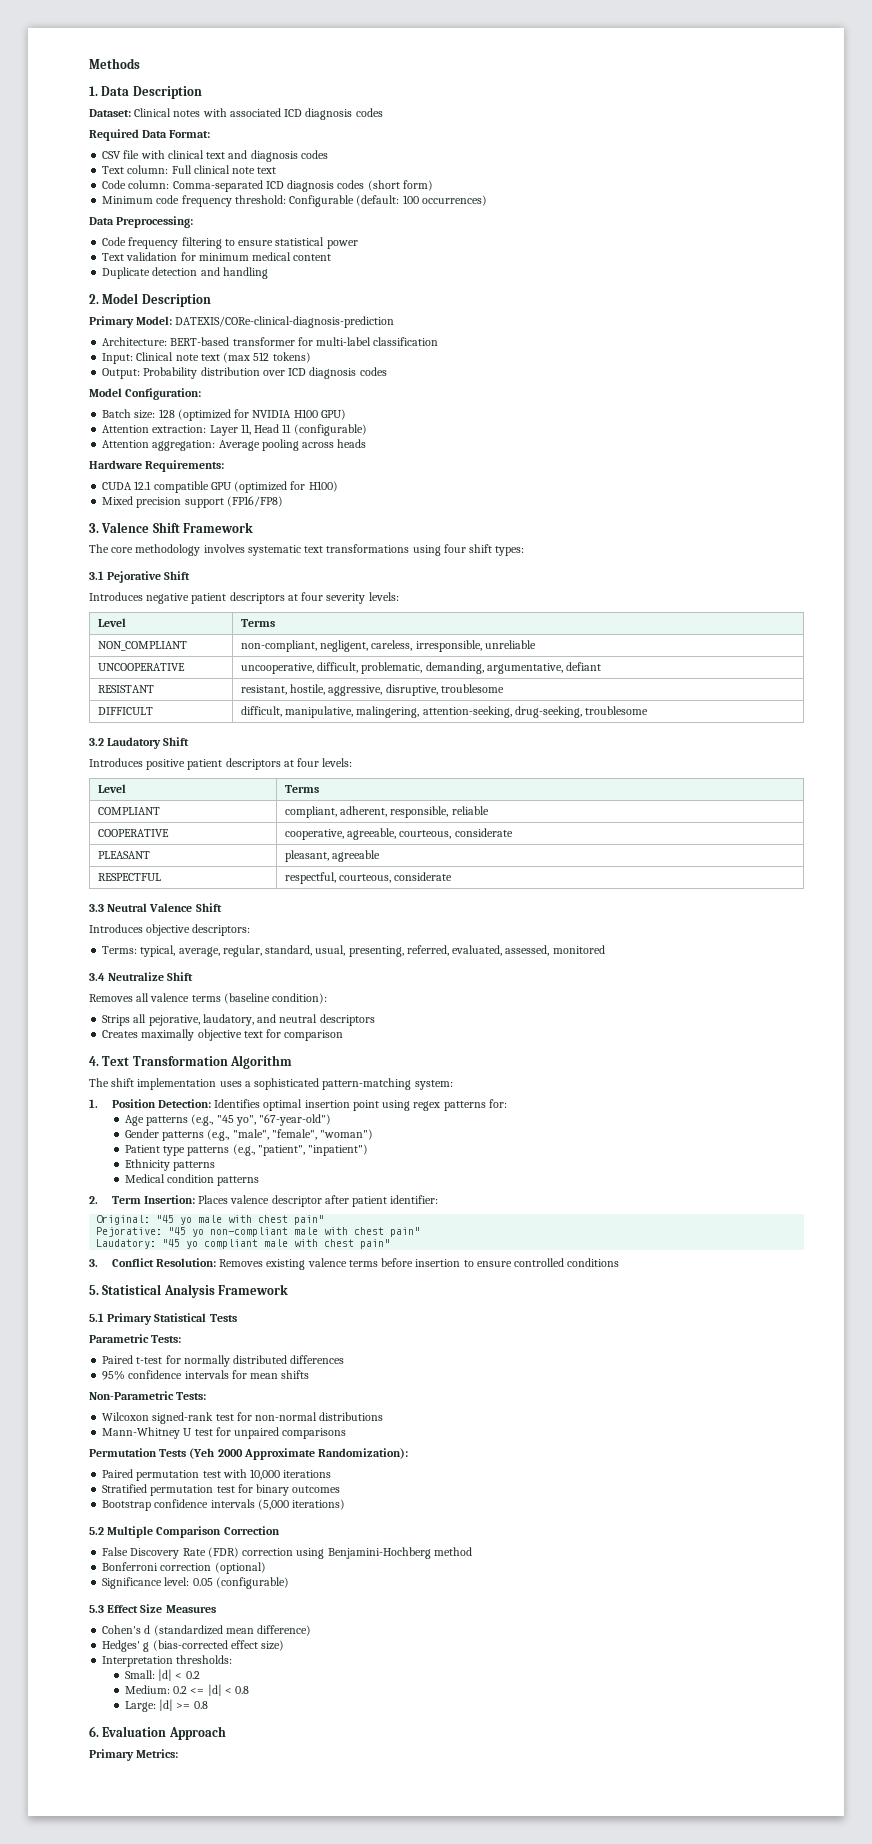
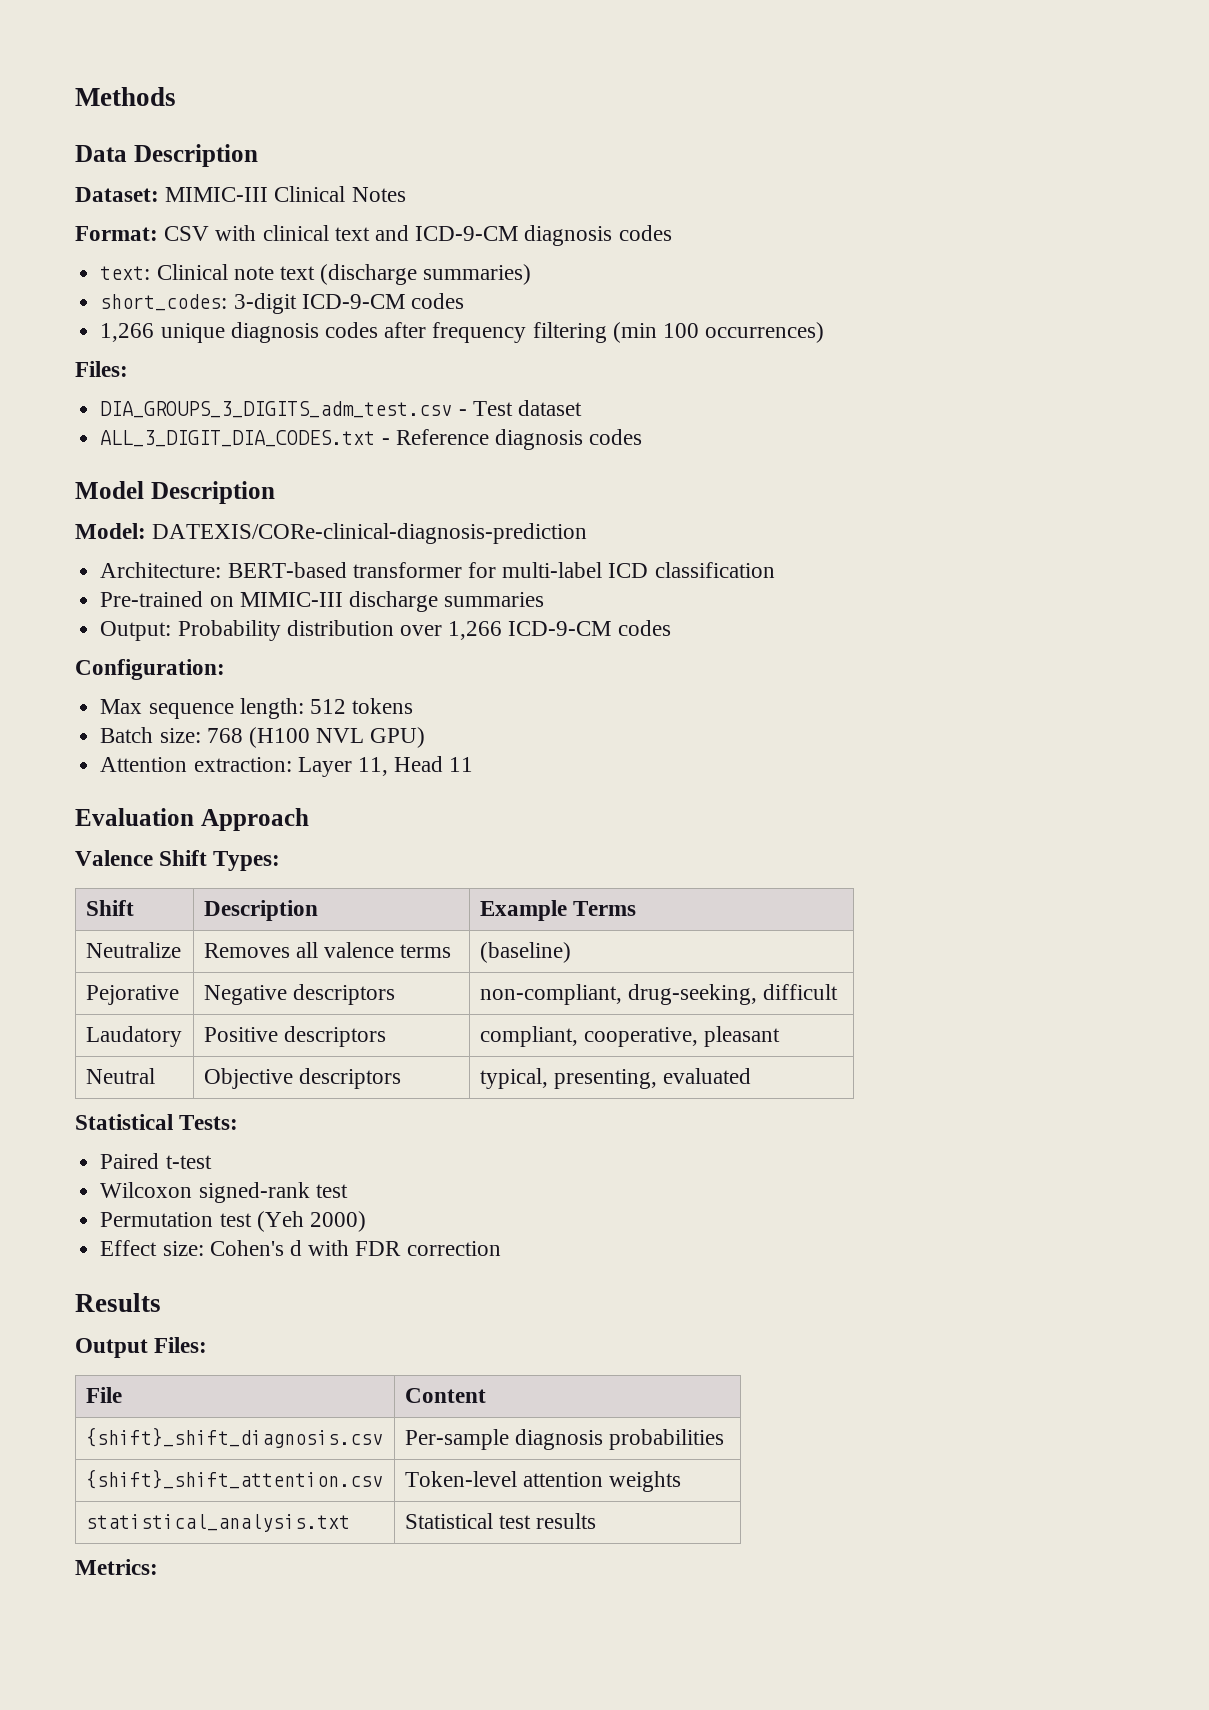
[89,86,98,96] 1. -> (176, 96) none
[134,108,383,120] [89,129,168,141] Clinical notes with associated ICD diagnosis codes // Required Data -> [165,186,406,202] MIMIC-III Clinical Notes //
[102,150,140,159] // CSV file -> [164,226,210,241] CSV
[250,150,328,162] [102,165,277,174] [102,180,433,192] [102,195,487,207] [89,216,194,228] [102,237,358,249] [102,252,332,261] [102,267,268,279] [89,294,99,304] diagnosis codes // Text column: Full clinical note text // Code column: Comma-separated ICD diagnosis codes (short form) // Minimum code frequency threshold: Configurable (default: 100 occurrences) // Data Preprocessing: // Code frequency filtering to ensure statistical power // Text validation for minimum medical content // Duplicate detection and handling // 2. -> [415,225,672,246] [100,264,532,285] [100,293,464,314] [100,322,825,343] [75,361,128,377] [100,400,582,418] [100,429,643,450] ICD-9-CM diagnosis codes // text: Clinical note text (discharge summaries) // short_codes: 3-digit ICD-9-CM codes // 1,266 unique diagnosis codes after frequency filtering (min 100 occurrences) // Files: // DIA_GROUPS_3_DIGITS_adm_test.csv - Test dataset // ALL_3_DIGIT_DIA_CODES.txt - Reference diagnosis codes //
[89,316,134,328] Primary -> (275, 492) none
(372, 341) none -> [608,563,649,578] ICD
[102,352,311,364] Input: Clinical note text (max 512 tokens) -> [100,591,545,612] Pre-trained on MIMIC-III discharge summaries
[288,367,387,379] [89,388,122,397] ICD diagnosis codes // Model -> [448,620,671,640] 1,266 ICD-9-CM codes //
[102,409,318,421] Batch size: 128 (optimized for NVIDIA H100 -> [100,698,414,719] [100,727,365,748] Max sequence length: 512 tokens // Batch size: 768 (H100 NVL
[293,424,367,436] [102,439,367,451] [89,460,225,472] [102,481,338,493] [102,496,283,508] [89,522,254,533] [89,544,525,556] [89,571,191,583] [89,592,399,604] [97,618,126,627] [240,619,275,627] [97,641,187,651] [240,640,536,652] [97,663,185,671] [240,662,602,674] [97,685,154,693] [240,684,504,696] [97,707,153,715] [240,706,649,718] [89,737,190,749] [89,758,353,770] [97,784,126,793] [284,785,319,793] [97,807,160,815] [284,806,489,818] [97,829,169,837] [284,828,513,840] [97,851,150,859] [284,850,381,862] [97,873,161,881] [284,872,453,884] [89,903,222,912] [89,924,251,936] [102,945,605,957] [89,972,194,981] [89,993,328,1004] [102,1014,375,1026] [102,1029,344,1041] [89,1055,293,1069] [89,1078,453,1090] [89,1099,507,1111] [124,1114,332,1126] [124,1129,374,1141] [124,1144,369,1156] [124,1159,216,1171] [124,1174,260,1186] [89,1195,439,1207] [96,1215,325,1225] [96,1227,421,1237] [96,1239,391,1249] [89,1258,620,1270] [89,1284,289,1298] [89,1313,237,1325] [89,1334,182,1343] [102,1355,345,1367] [102,1370,310,1380] [89,1391,207,1400] [102,1412,384,1424] [102,1427,347,1439] [89,1448,409,1460] [102,1469,332,1481] [102,1484,341,1496] [102,1499,346,1511] [89,1526,280,1538] [102,1547,472,1559] [102,1562,266,1574] [102,1577,289,1589] [89,1604,216,1613] [102,1625,312,1636] [102,1640,285,1652] [102,1655,233,1667] [124,1669,200,1681] [124,1684,250,1696] [124,1699,208,1712] [89,1726,226,1740] [89,1749,134,1761] (configurable) // Attention aggregation: Average pooling across heads // Hardware Requirements: // CUDA 12.1 compatible GPU (optimized for H100) // Mixed precision support (FP16/FP8) // 3. Valence Shift Framework // The core methodology involves systematic text transformations using four shift types: // 3.1 Pejorative Shift // Introduces negative patient descriptors at four severity levels: // Level | Terms // NON_COMPLIANT | non-compliant, negligent, careless, irresponsible, unreliable // UNCOOPERATIVE | uncooperative, difficult, problematic, demanding, argumentative, defiant // RESISTANT | resistant, hostile, aggressive, disruptive, troublesome // DIFFICULT | difficult, manipulative, malingering, attention-seeking, drug-seeking, troublesome // 3.2 Laudatory Shift // Introduces positive patient descriptors at four levels: // Level | Terms // COMPLIANT | compliant, adherent, responsible, reliable // COOPERATIVE | cooperative, agreeable, courteous, considerate // PLEASANT | pleasant, agreeable // RESPECTFUL | respectful, courteous, considerate // 3.3 Neutral Valence Shift // Introduces objective descriptors: // Terms: typical, average, regular, standard, usual, presenting, referred, evaluated, assessed, monitored // 3.4 Neutralize Shift // Removes all valence terms (baseline condition): // Strips all pejorative, laudatory, and neutral descriptors // Creates maximally objective text for comparison // 4. Text Transformation Algorithm // The shift implementation uses a sophisticated pattern-matching system: // 1. Position Detection: Identifies optimal insertion point using regex patterns for: // Age patterns (e.g., "45 yo", "67-year-old") // Gender patterns (e.g., "male", "female", "woman") // Patient type patterns (e.g., "patient", "inpatient") // Ethnicity patterns // Medical condition patterns // 2. Term Insertion: Places valence descriptor after patient identifier: // Original: "45 yo male with chest pain" // Pejorative: "45 yo non-compliant male with chest pain" // Laudatory: "45 yo compliant male with chest pain" // 3. Conflict Resolution: Removes existing valence terms before insertion to ensure controlled conditions // 5. Statistical Analysis Framework // 5.1 Primary Statistical Tests // Parametric Tests: // Paired t-test for normally distributed differences // 95% confidence intervals for mean shifts // Non-Parametric Tests: // Wilcoxon signed-rank test for non-normal distributions // Mann-Whitney U test for unpaired comparisons // Permutation Tests (Yeh 2000 Approximate Randomization): // Paired permutation test with 10,000 iterations // Stratified permutation test for binary outcomes // Bootstrap confidence intervals (5,000 iterations) // 5.2 Multiple Comparison Correction // False Discovery Rate (FDR) correction using Benjamini-Hochberg method // Bonferroni correction (optional) // Significance level: 0.05 (configurable) // 5.3 Effect Size Measures // Cohen's d (standardized mean difference) // Hedges' g (bias-corrected effect size) // Interpretation thresholds: // Small: |d| < 0.2 // Medium: 0.2 <= |d| < 0.8 // Large: |d| >= 0.8 // 6. Evaluation Approach // Primary -> [75,808,309,831] [75,850,281,871] [85,900,134,916] [203,900,318,921] [479,900,637,921] [85,942,181,958] [203,942,452,958] [479,942,571,963] [85,985,179,1005] [203,984,396,1005] [479,984,839,1005] [85,1026,182,1047] [203,1026,387,1047] [479,1026,781,1047] [85,1068,155,1084] [203,1068,402,1089] [479,1068,752,1089] [75,1114,239,1130] [100,1153,212,1169] [100,1182,348,1203] [100,1211,366,1232] [100,1240,501,1256] [75,1293,161,1312] [75,1337,208,1358] [85,1387,122,1403] [404,1388,486,1403] [85,1427,383,1448] [404,1429,725,1450] [85,1469,383,1489] [404,1471,682,1492] [85,1514,350,1532] [404,1513,597,1529] // Evaluation Approach // Valence Shift Types: // Shift | Description | Example Terms // Neutralize | Removes all valence terms | (baseline) // Pejorative | Negative descriptors | non-compliant, drug-seeking, difficult // Laudatory | Positive descriptors | compliant, cooperative, pleasant // Neutral | Objective descriptors | typical, presenting, evaluated // Statistical Tests: // Paired t-test // Wilcoxon signed-rank test // Permutation test (Yeh 2000) // Effect size: Cohen's d with FDR correction // Results // Output Files: // File | Content // {shift}_shift_diagnosis.csv | Per-sample diagnosis probabilities // {shift}_shift_attention.csv | Token-level attention weights // statistical_analysis.txt | Statistical test results //

